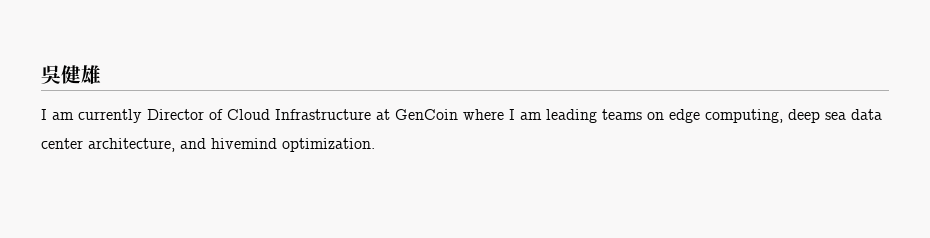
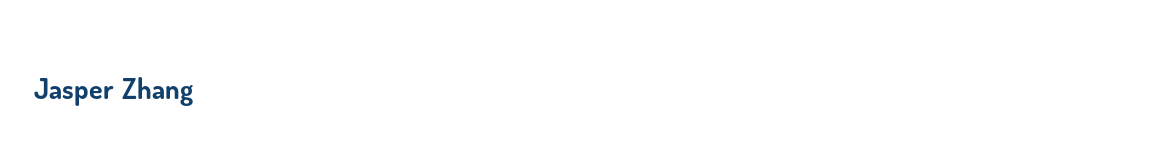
[41,65,101,84] [41,109,882,123] [41,138,375,152] 吳健雄 // I am currently Director of Cloud Infrastructure at GenCoin where I am leading teams on edge computing, deep sea data center architecture, and hivemind optimization. -> [34,77,193,106] Jasper Zhang

